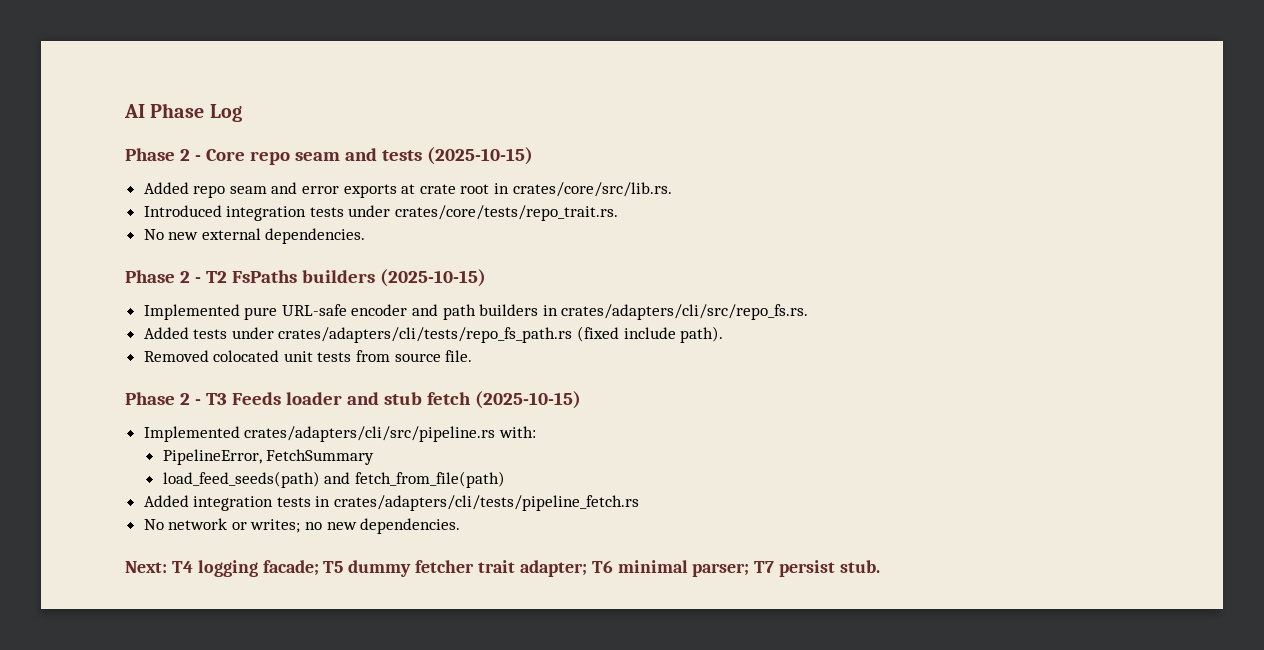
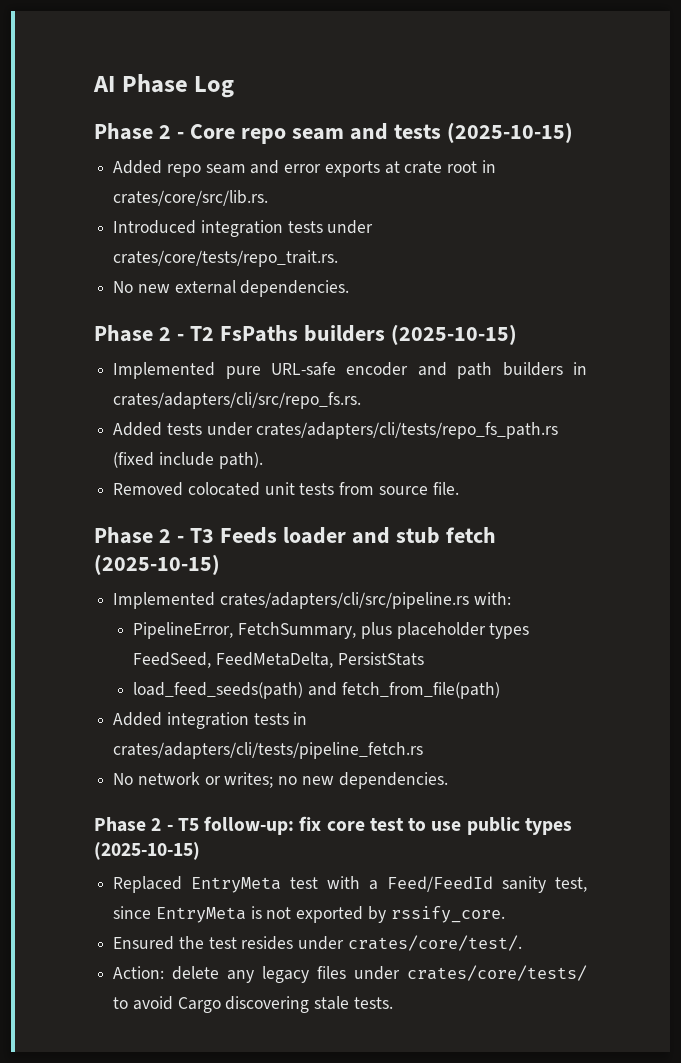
[266,449,375,465] FetchSummary -> [238,622,530,639] [133,652,424,668] FetchSummary, plus placeholder types FeedSeed, FeedMetaDelta, PersistStats
[125,560,881,577] Next: T4 logging facade; T5 dummy fetcher trait adapter; T6 minimal parser; T7 persist stub. -> [94,816,572,835] [94,842,200,860] [113,876,587,893] [113,906,505,923] [113,935,522,951] [113,965,587,983] [113,996,393,1013] Phase 2 - T5 follow-up: fix core test to use public types (2025-10-15) // Replaced EntryMeta test with a Feed/FeedId sanity test, since EntryMeta is not exported by rssify_core. // Ensured the test resides under crates/core/test/. // Action: delete any legacy files under crates/core/tests/ to avoid Cargo discovering stale tests.

